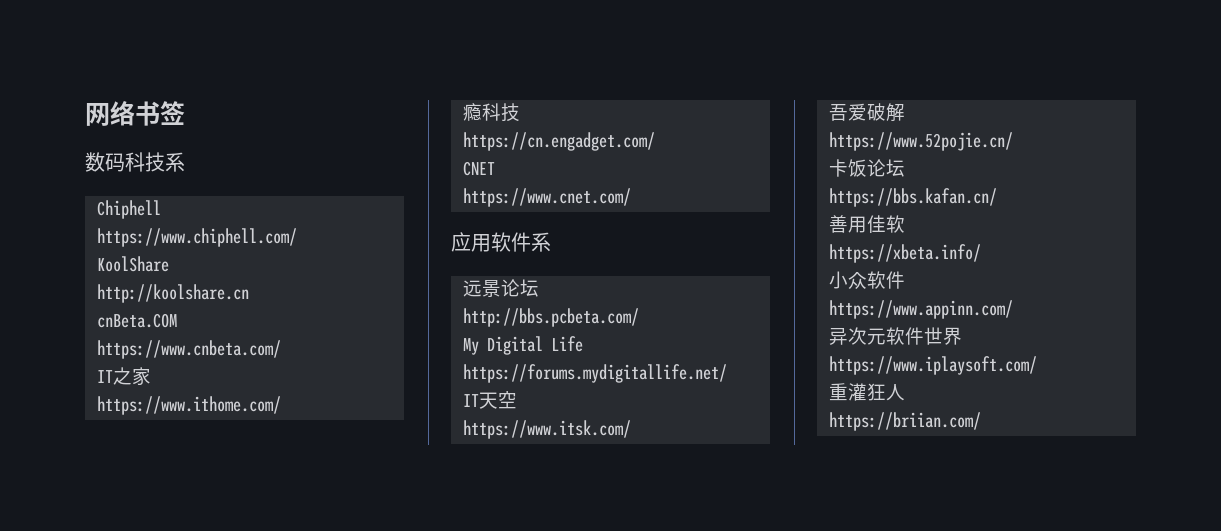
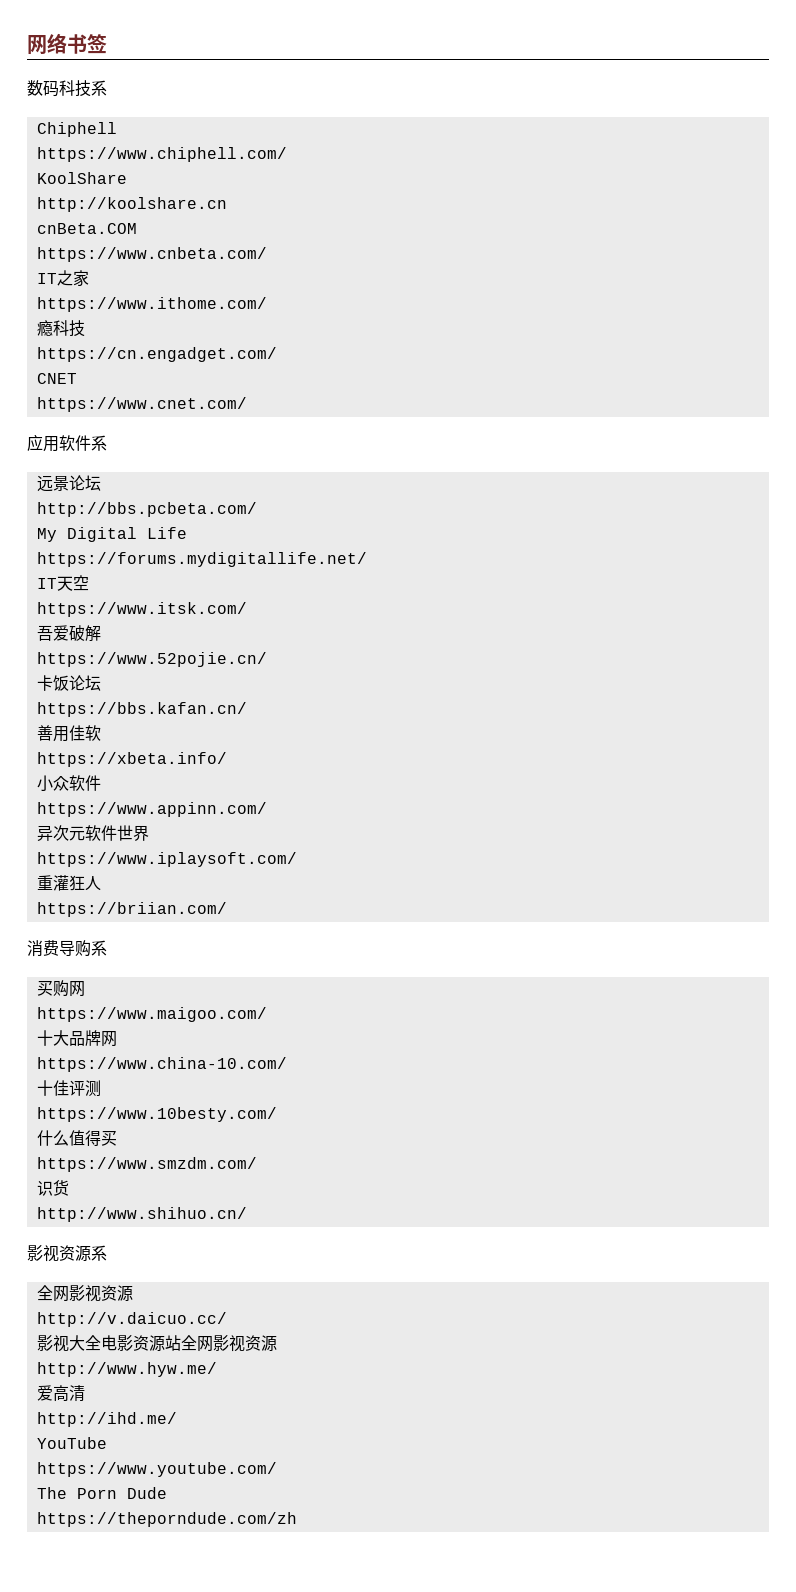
(981, 421) none -> [27,940,107,957] [36,980,85,997] [36,1007,267,1022] [36,1030,117,1047] [36,1057,287,1072] [36,1080,101,1097] [36,1107,277,1122] [36,1130,117,1146] [36,1157,257,1172] [36,1180,69,1196] [36,1207,247,1222] [27,1245,107,1262] [36,1285,133,1302] [36,1312,227,1327] [36,1335,277,1352] [36,1362,217,1377] [36,1385,85,1402] [36,1412,177,1427] [36,1437,107,1449] [36,1462,277,1477] [36,1487,167,1499] [36,1512,297,1527] // 消费导购系 // 买购网 // https://www.maigoo.com/ // 十大品牌网 // https://www.china-10.com/ // 十佳评测 // https://www.10besty.com/ // 什么值得买 // https://www.smzdm.com/ // 识货 // http://www.shihuo.cn/ // 影视资源系 // 全网影视资源 // http://v.daicuo.cc/ // 影视大全电影资源站全网影视资源 // http://www.hyw.me/ // 爱高清 // http://ihd.me/ // YouTube // https://www.youtube.com/ // The Porn Dude // https://theporndude.com/zh

